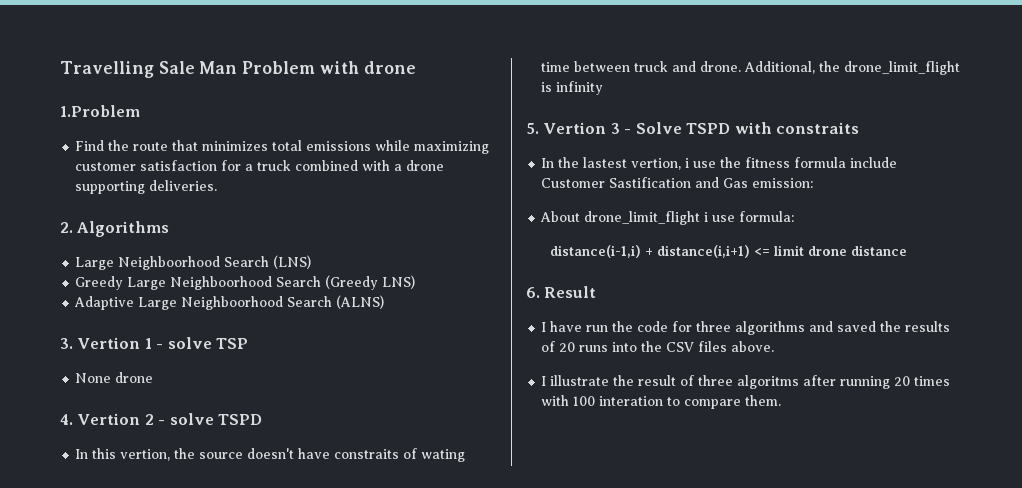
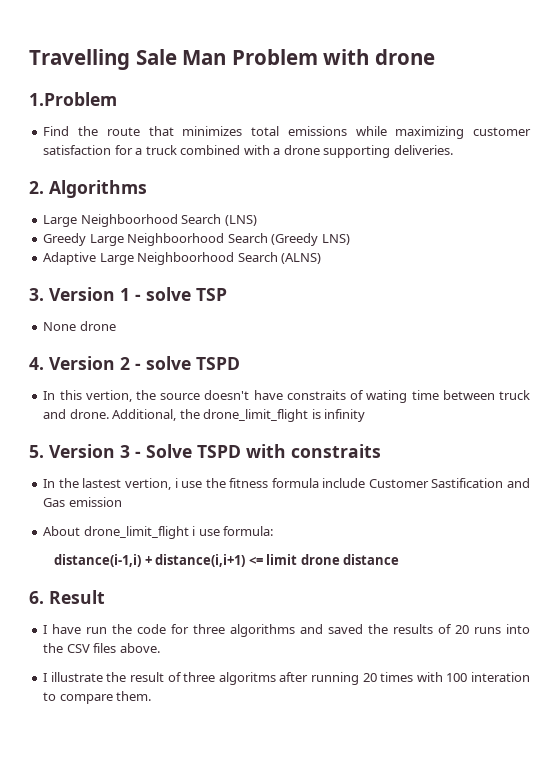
[77,337,141,349] Vertion -> [49,287,115,301] Version
[77,413,141,425] Vertion -> [49,356,115,370] Version
[543,122,607,134] Vertion -> [49,444,115,458] Version
[752,178,814,188] emission: -> [68,497,122,507] emission

